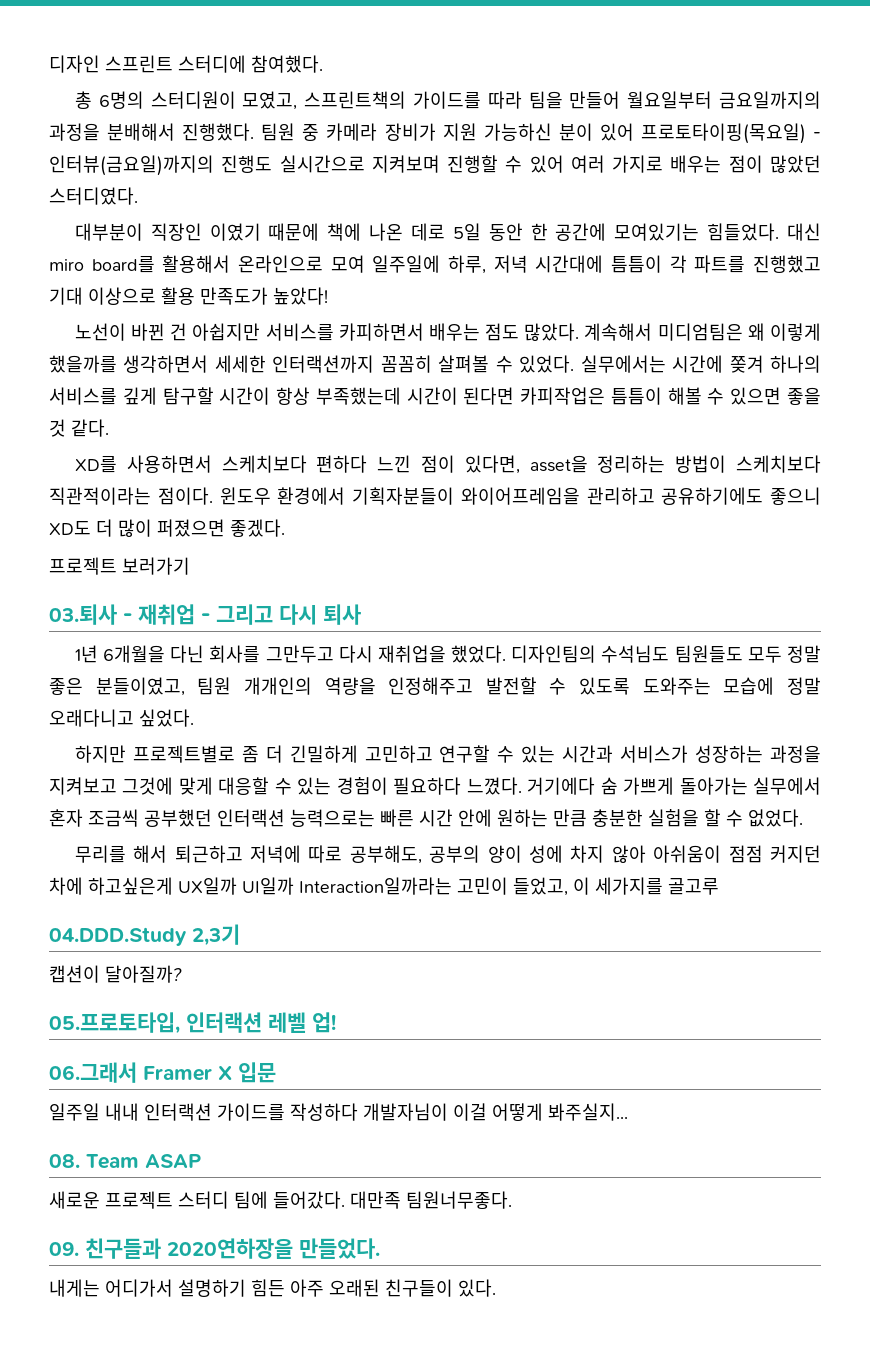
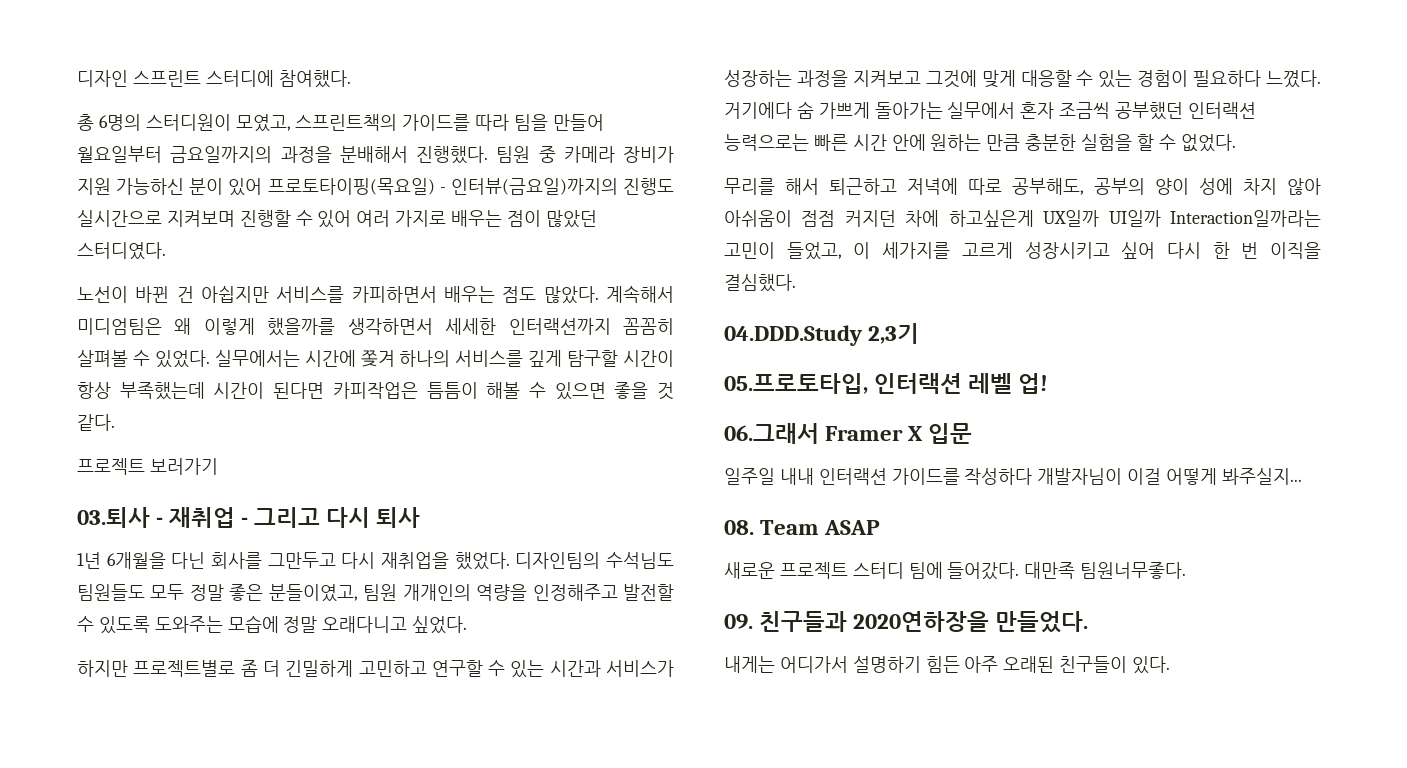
[74,223,821,241] [49,255,821,274] [49,287,328,305] // 대부분이 직장인 이였기 때문에 책에 나온 데로 5일 동안 한 공간에 모여있기는 힘들었다. 대신 miro board를 활용해서 온라인으로 모여 일주일에 하루, 저녁 시간대에 틈틈이 각 파트를 진행했고 기대 이상으로 활용 만족도가 높았다! -> (166, 251) none
[74,455,822,474] [49,487,821,505] [49,519,285,537] // XD를 사용하면서 스케치보다 편하다 느낀 점이 있다면, asset을 정리하는 방법이 스케치보다 직관적이라는 점이다. 윈도우 환경에서 기획자분들이 와이어프레임을 관리하고 공유하기에도 좋으니 XD도 더 많이 퍼졌으면 좋겠다. -> (115, 422) none
[668,878,719,895] 골고루 -> [961,242,1321,259] [724,274,796,292] 고르게 성장시키고 싶어 다시 한 번 이직을 결심했다.
[49,965,182,983] // 캡션이 달아질까? -> (920, 333) none

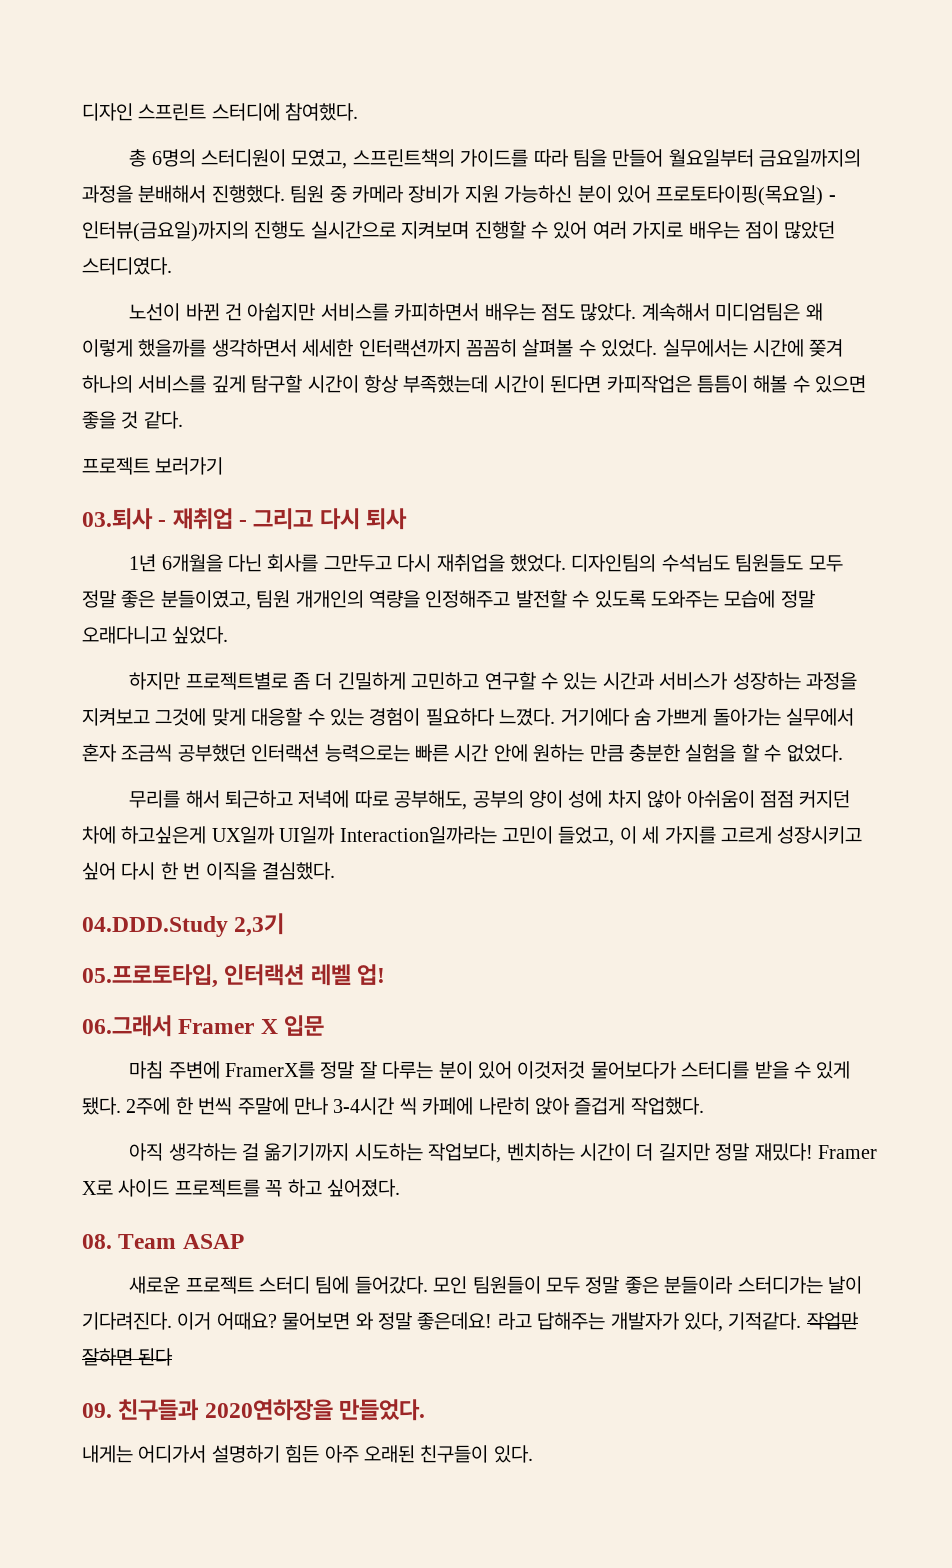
[882,242,951,259] 세가지를 -> [642,826,716,844] 세 가지를
[724,468,1302,485] 일주일 내내 인터랙션 가이드를 작성하다 개발자님이 이걸 어떻게 봐주실지... -> [129,1061,851,1079] [82,1097,704,1115] [129,1143,878,1163] [82,1179,400,1197] 마침 주변에 FramerX를 정말 잘 다루는 분이 있어 이것저것 물어보다가 스터디를 받을 수 있게 됐다. 2주에 한 번씩 주말에 만나 3-4시간 씩 카페에 나란히 앉아 즐겁게 작업했다. // 아직 생각하는 걸 옮기기까지 시도하는 작업보다, 벤치하는 시간이 더 길지만 정말 재밌다! Framer X로 사이드 프로젝트를 꼭 하고 싶어졌다.
[1024,562,1187,579] 대만족 팀원너무좋다. -> [433,1276,863,1294] [82,1312,858,1332] [82,1348,174,1366] 모인 팀원들이 모두 정말 좋은 분들이라 스터디가는 날이 기다려진다. 이거 어때요? 물어보면 와 정말 좋은데요! 라고 답해주는 개발자가 있다, 기적같다. 작업만 잘하면 된다

